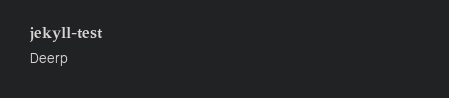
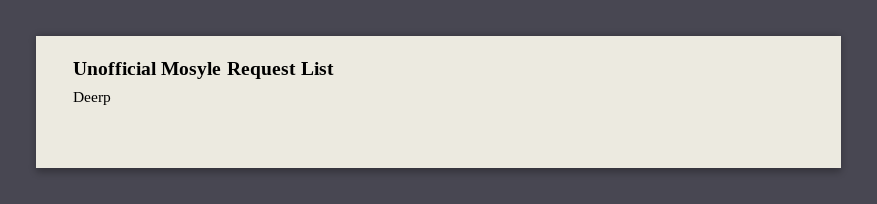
[29,27,103,42] jekyll-test -> [73,62,334,79] Unofficial Mosyle Request List

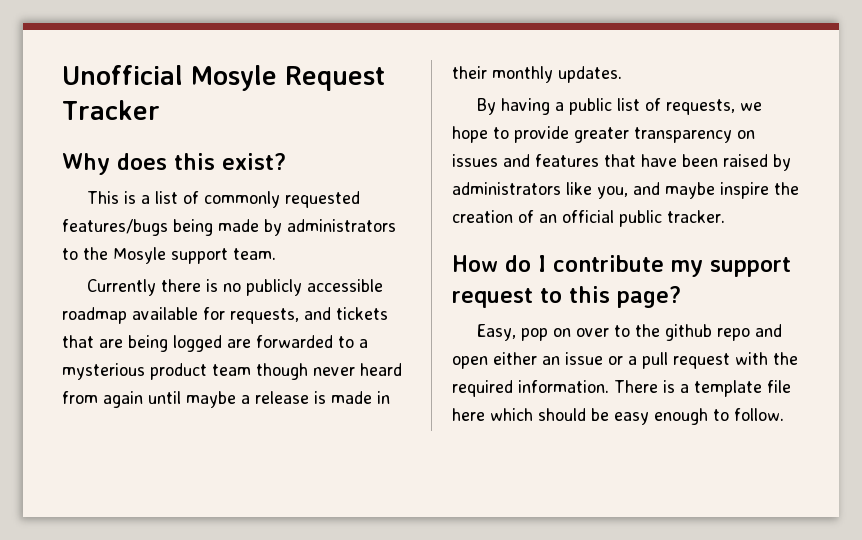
[300,62,334,75] [73,92,111,105] List // Deerp -> [62,100,160,120] [62,153,286,175] [86,191,360,208] [62,219,396,236] [62,247,276,264] [86,279,383,296] [62,307,388,324] [62,335,368,352] [62,363,402,380] [62,391,390,408] [452,66,622,83] [476,98,762,115] [452,126,755,143] [452,154,791,171] [452,182,799,199] [452,210,725,227] [452,255,791,277] [452,286,681,308] [476,324,782,341] [452,352,798,369] [452,380,791,397] [452,408,784,425] Tracker // Why does this exist? // This is a list of commonly requested features/bugs being made by administrators to the Mosyle support team. // Currently there is no publicly accessible roadmap available for requests, and tickets that are being logged are forwarded to a mysterious product team though never heard from again until maybe a release is made in their monthly updates. // By having a public list of requests, we hope to provide greater transparency on issues and features that have been raised by administrators like you, and maybe inspire the creation of an official public tracker. // How do I contribute my support request to this page? // Easy, pop on over to the github repo and open either an issue or a pull request with the required information. There is a template file here which should be easy enough to follow.

